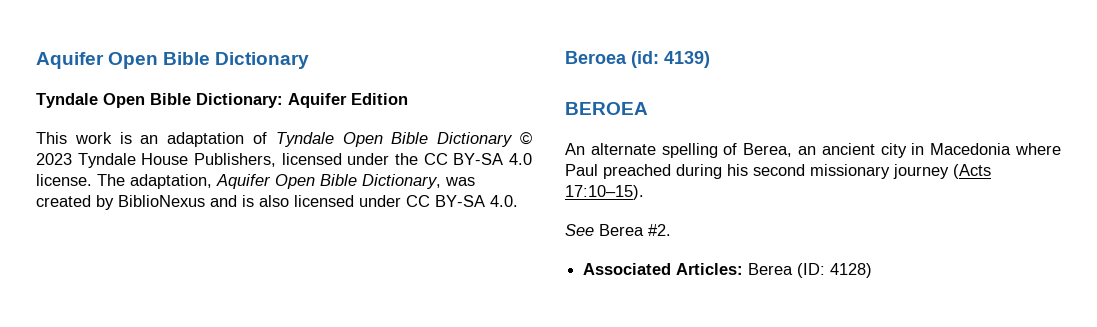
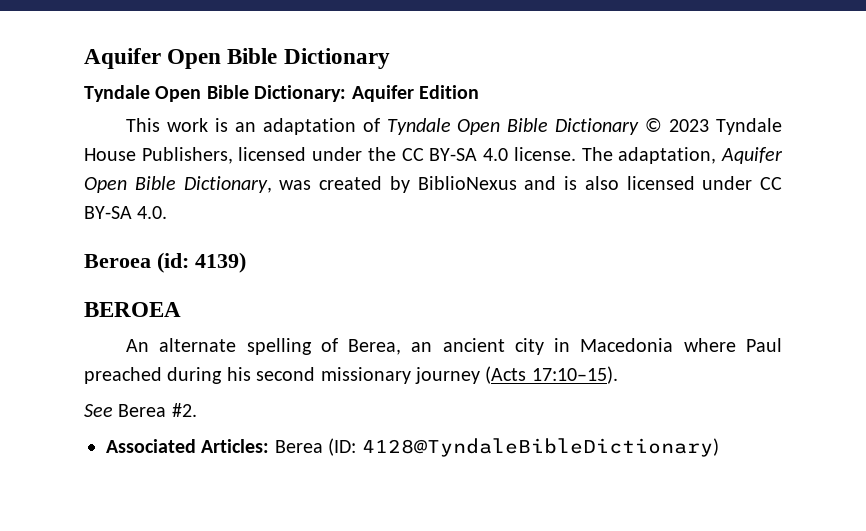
[830,263,873,278] 4128) -> [361,438,719,457] 4128@TyndaleBibleDictionary)

